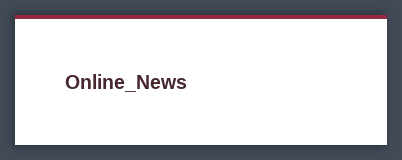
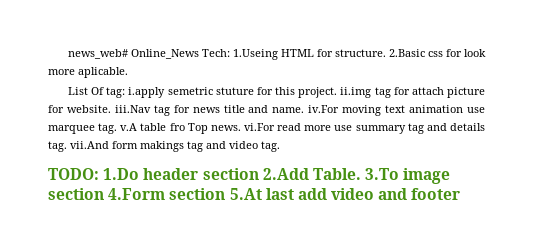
[65,74,187,92] Online_News -> [67,49,487,60] [48,67,128,78] [67,87,485,98] [48,105,485,116] [48,123,486,134] [48,141,280,152] [48,168,451,184] [48,188,461,200] news_web# Online_News Tech: 1.Useing HTML for structure. 2.Basic css for look more aplicable. // List Of tag: i.apply semetric stuture for this project. ii.img tag for attach picture for website. iii.Nav tag for news title and name. iv.For moving text animation use marquee tag. v.A table fro Top news. vi.For read more use summary tag and details tag. vii.And form makings tag and video tag. // TODO: 1.Do header section 2.Add Table. 3.To image section 4.Form section 5.At last add video and footer

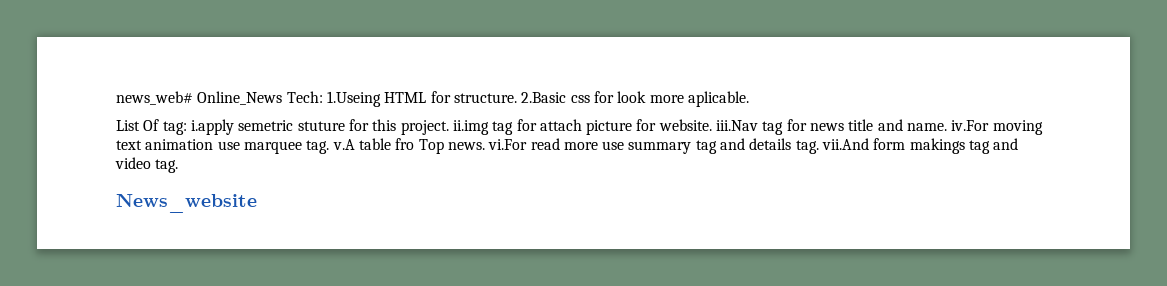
[48,168,451,184] [48,188,461,200] TODO: 1.Do header section 2.Add Table. 3.To image section 4.Form section 5.At last add video and footer -> [116,194,257,213] News_website

